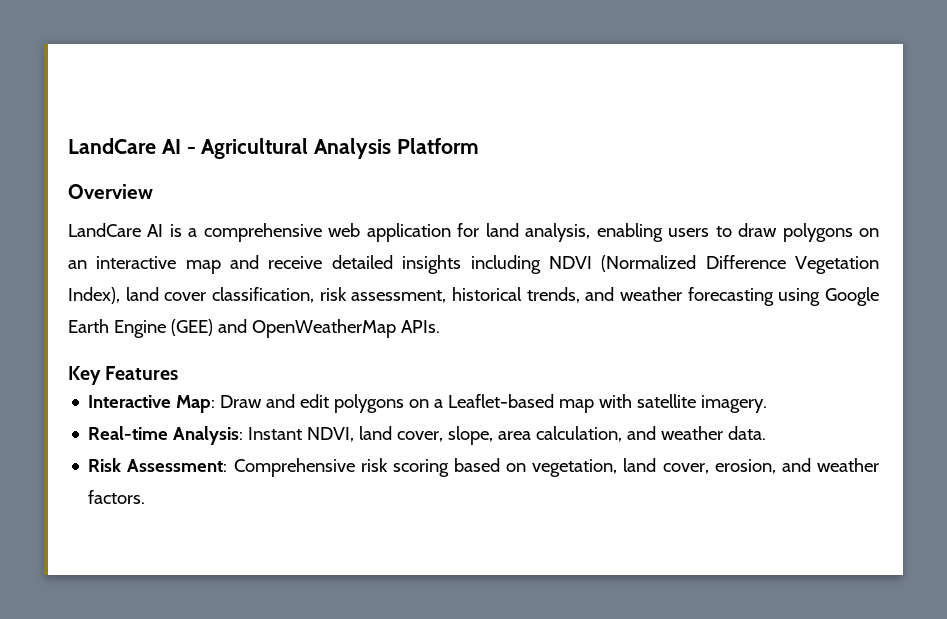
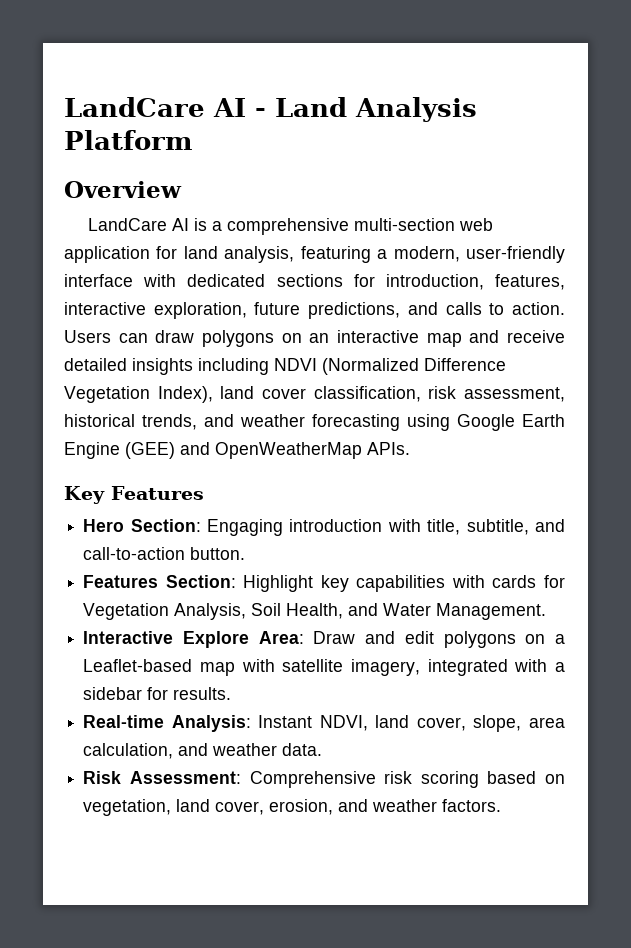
[201,138,309,159] Agricultural -> [275,97,347,117] Land
(322, 232) none -> [353,218,455,231] multi-section
[596,223,732,242] enabling users to -> [300,246,565,263] [64,274,565,290] [64,302,565,319] [64,330,148,343] featuring a modern, user-friendly interface with dedicated sections for introduction, features, interactive exploration, future predictions, and calls to action. Users can
(179, 373) none -> [83,519,566,536] [83,547,246,560] [83,575,565,592] [83,603,547,620] // Hero Section: Engaging introduction with title, subtitle, and call-to-action button. // Features Section: Highlight key capabilities with cards for Vegetation Analysis, Soil Health, and Water Management.
[176,395,216,413] Map: -> [182,631,304,648] Explore Area:
[701,395,768,413] imagery. -> [350,659,565,676] [83,687,232,700] imagery, integrated with a sidebar for results.

